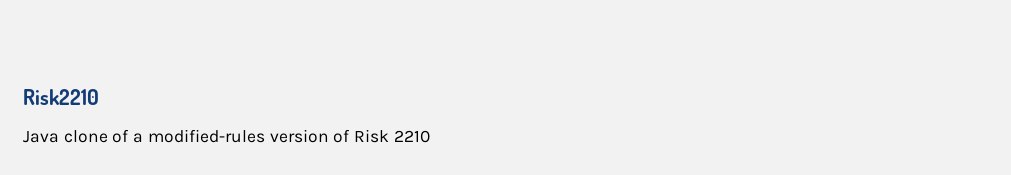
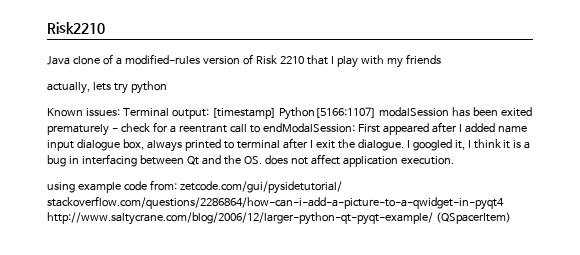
(430, 136) none -> [306,54,441,68] [47,81,167,94] [47,107,532,120] [47,122,527,136] [47,138,531,152] [47,154,454,167] [47,180,342,194] [47,196,504,210] [47,212,511,225] that I play with my friends // actually, lets try python // Known issues: Terminal output: [timestamp] Python[5166:1107] modalSession has been exited prematurely - check for a reentrant call to endModalSession: First appeared after I added name input dialogue box, always printed to terminal after I exit the dialogue. I googled it, I think it is a bug in interfacing between Qt and the OS. does not affect application execution. // using example code from: zetcode.com/gui/pysidetutorial/ stackoverflow.com/questions/2286864/how-can-i-add-a-picture-to-a-qwidget-in-pyqt4 http://www.saltycrane.com/blog/2006/12/larger-python-qt-pyqt-example/ (QSpacerItem)

